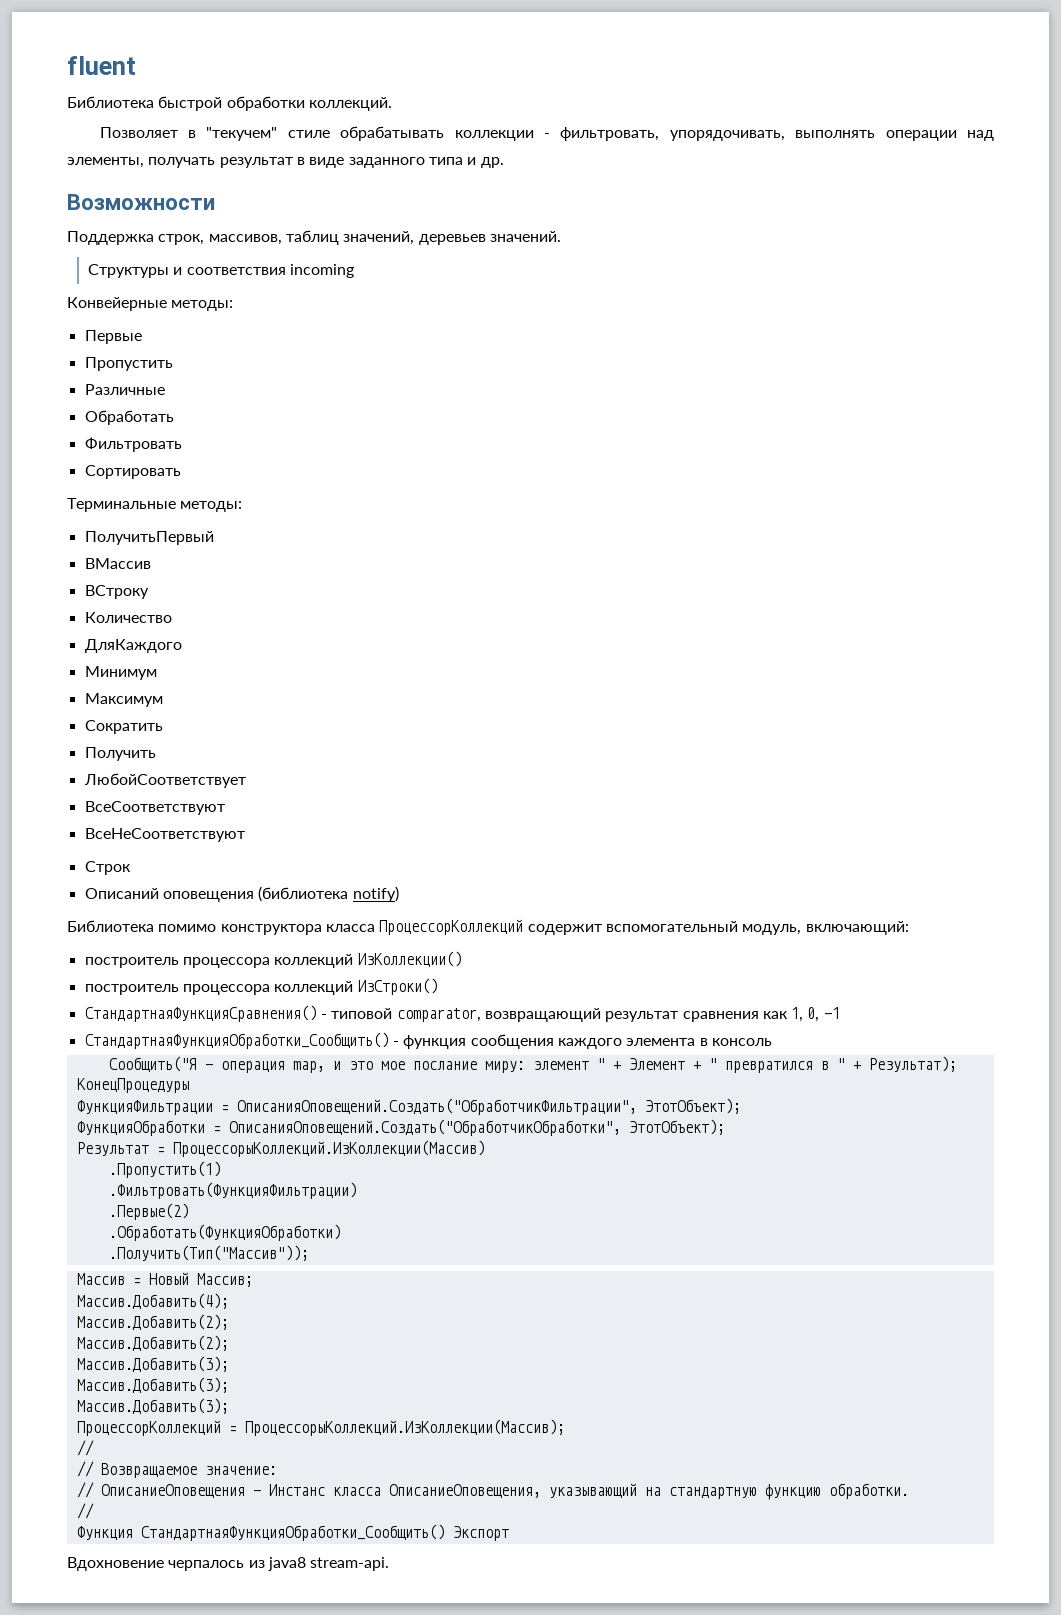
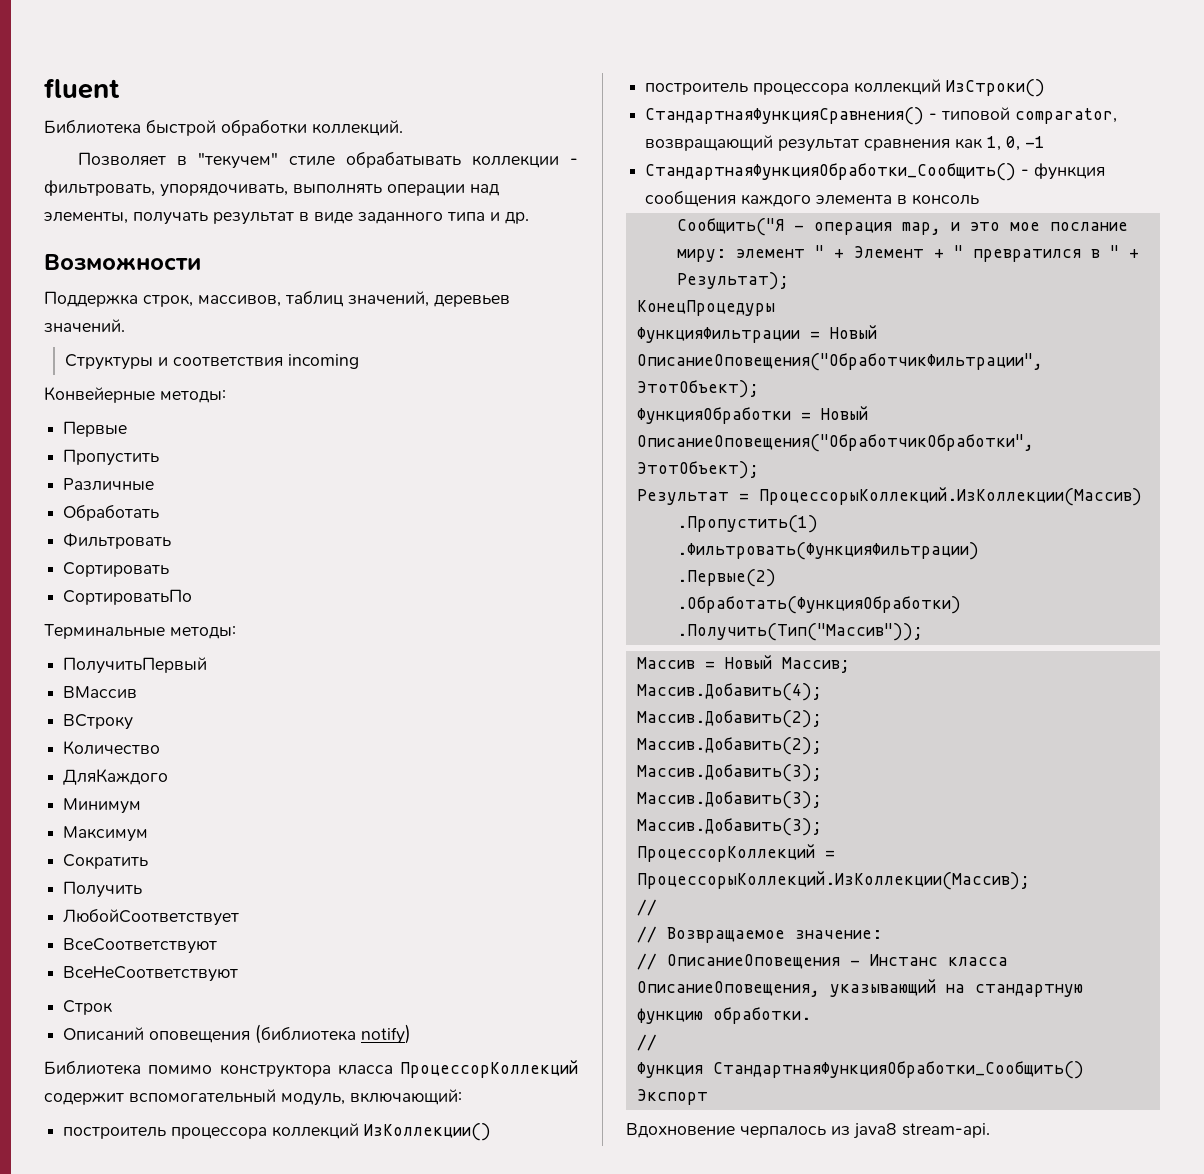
(181, 472) none -> [63,589,193,605] // СортироватьПо
[236,1098,637,1115] ОписанияОповещений.Создать("ОбработчикФильтрации", -> [829,325,877,339] [636,353,1043,371] Новый ОписаниеОповещения("ОбработчикФильтрации",
[228,1119,621,1136] ОписанияОповещений.Создать("ОбработчикОбработки", -> [820,406,868,420] [636,434,1034,452] Новый ОписаниеОповещения("ОбработчикОбработки",

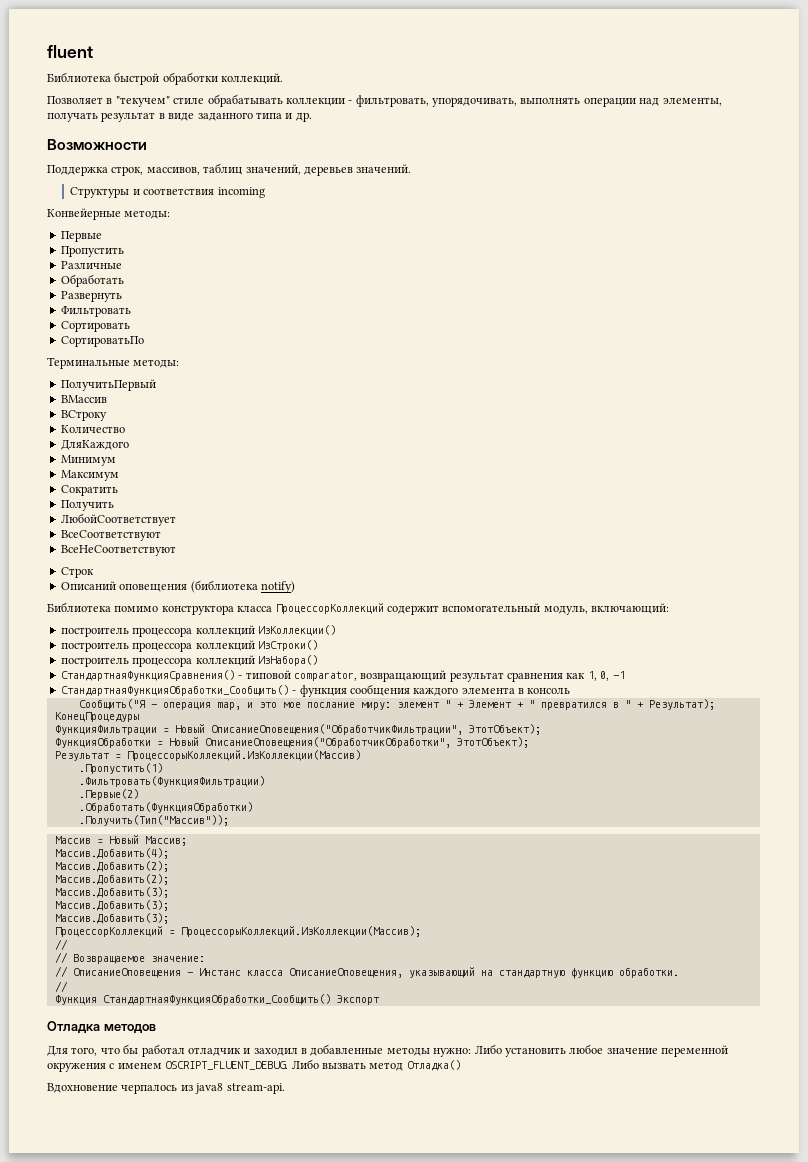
(160, 512) none -> [60,291,122,302] // Развернуть
(1046, 88) none -> [60,655,318,667] // построитель процессора коллекций ИзНабора()
(708, 1097) none -> [47,1021,156,1034] [47,1044,728,1057] [47,1059,461,1072] // Отладка методов // Для того, что бы работал отладчик и заходил в добавленные методы нужно: Либо установить любое значение переменной окружения с именем OSCRIPT_FLUENT_DEBUG. Либо вызвать метод Отладка()

